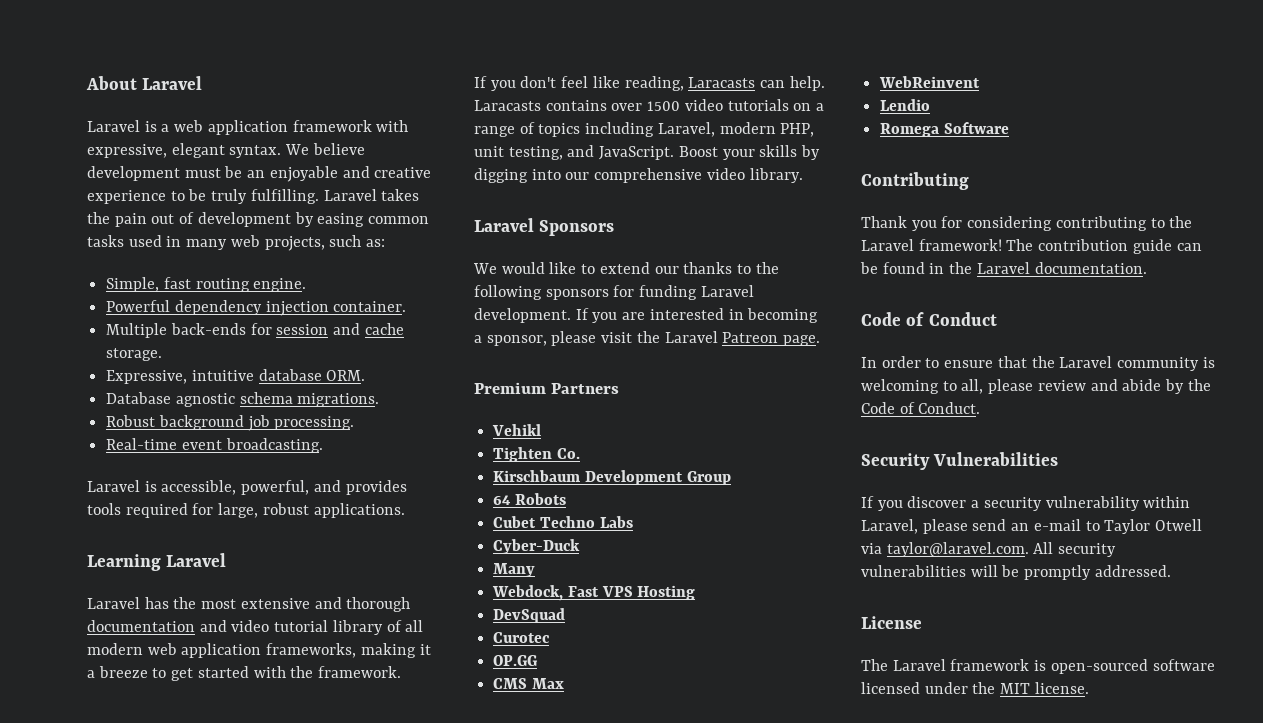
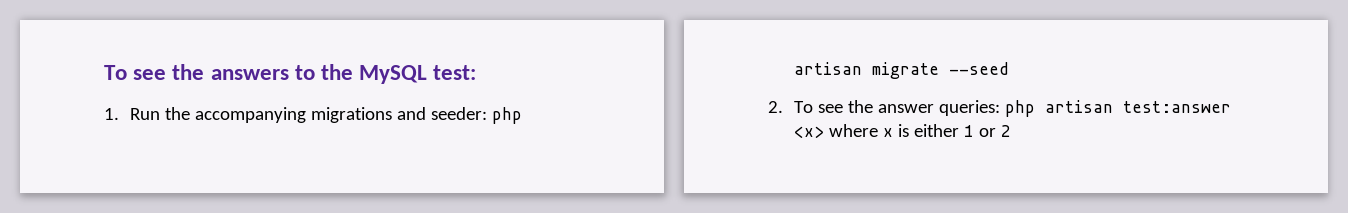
[86,76,203,90] [87,120,409,135] [87,143,365,158] [87,166,432,182] [87,189,420,204] [87,212,430,227] [87,235,386,251] [106,277,307,292] [106,300,407,316] [106,323,404,338] [106,348,163,361] [106,369,366,384] [106,392,380,407] [106,415,355,431] [106,438,323,453] [87,480,407,495] [87,503,405,518] [87,553,227,571] [87,597,411,612] [87,620,424,635] [87,643,431,658] [87,666,402,681] [474,76,825,91] [474,99,825,111] [474,122,815,137] [474,145,821,160] [474,168,803,183] [474,218,615,236] [473,262,779,274] [474,285,754,300] [474,308,819,323] [474,331,821,346] [474,382,619,394] [492,424,542,436] [493,447,580,462] [493,470,731,485] [493,493,566,505] [493,516,633,528] [493,539,581,554] [493,563,536,577] [492,585,696,601] [493,608,566,623] [493,632,550,643] [493,655,539,666] [493,678,564,689] [879,76,981,88] [880,99,931,111] [880,122,1009,137] [861,172,969,190] [861,216,1193,231] [861,239,1202,254] [860,262,1147,274] [861,312,997,326] [861,356,1215,371] [861,379,1211,394] [861,402,981,414] [861,452,1059,470] [861,496,1191,511] [861,519,1203,534] [861,542,1117,557] [861,565,1171,580] [861,616,922,629] [861,659,1215,674] [861,682,1089,694] About Laravel // Laravel is a web application framework with expressive, elegant syntax. We believe development must be an enjoyable and creative experience to be truly fulfilling. Laravel takes the pain out of development by easing common tasks used in many web projects, such as: // Simple, fast routing engine. // Powerful dependency injection container. // Multiple back-ends for session and cache storage. // Expressive, intuitive database ORM. // Database agnostic schema migrations. // Robust background job processing. // Real-time event broadcasting. // Laravel is accessible, powerful, and provides tools required for large, robust applications. // Learning Laravel // Laravel has the most extensive and thorough documentation and video tutorial library of all modern web application frameworks, making it a breeze to get started with the framework. // If you don't feel like reading, Laracasts can help. Laracasts contains over 1500 video tutorials on a range of topics including Laravel, modern PHP, unit testing, and JavaScript. Boost your skills by digging into our comprehensive video library. // Laravel Sponsors // We would like to extend our thanks to the following sponsors for funding Laravel development. If you are interested in becoming a sponsor, please visit the Laravel Patreon page. // Premium Partners // Vehikl // Tighten Co. // Kirschbaum Development Group // 64 Robots // Cubet Techno Labs // Cyber-Duck // Many // Webdock, Fast VPS Hosting // DevSquad // Curotec // OP.GG // CMS Max // WebReinvent // Lendio // Romega Software // Contributing // Thank you for considering contributing to the Laravel framework! The contribution guide can be found in the Laravel documentation. // Code of Conduct // In order to ensure that the Laravel community is welcoming to all, please review and abide by the Code of Conduct. // Security Vulnerabilities // If you discover a security vulnerability within Laravel, please send an e-mail to Taylor Otwell via taylor@laravel.com. All security vulnerabilities will be promptly addressed. // License // The Laravel framework is open-sourced software licensed under the MIT license. -> [104,64,477,84] [104,107,522,124] [793,62,1009,79] [768,100,1231,117] [793,124,1011,138] To see the answers to the MySQL test: // 1. Run the accompanying migrations and seeder: php artisan migrate --seed // 2. To see the answer queries: php artisan test:answer <x> where x is either 1 or 2

